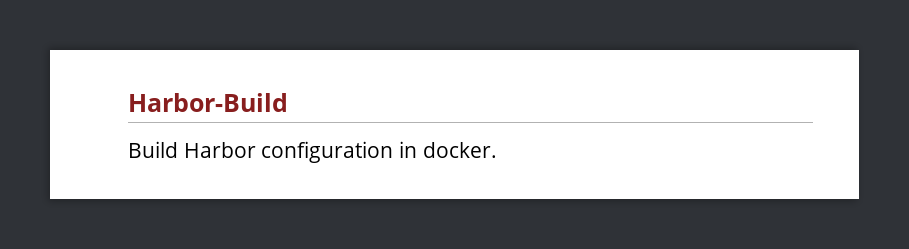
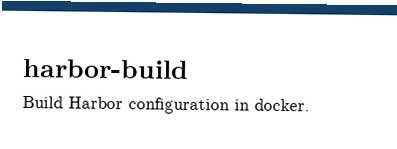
[128,93,288,112] Harbor-Build -> [22,58,189,79] harbor-build

